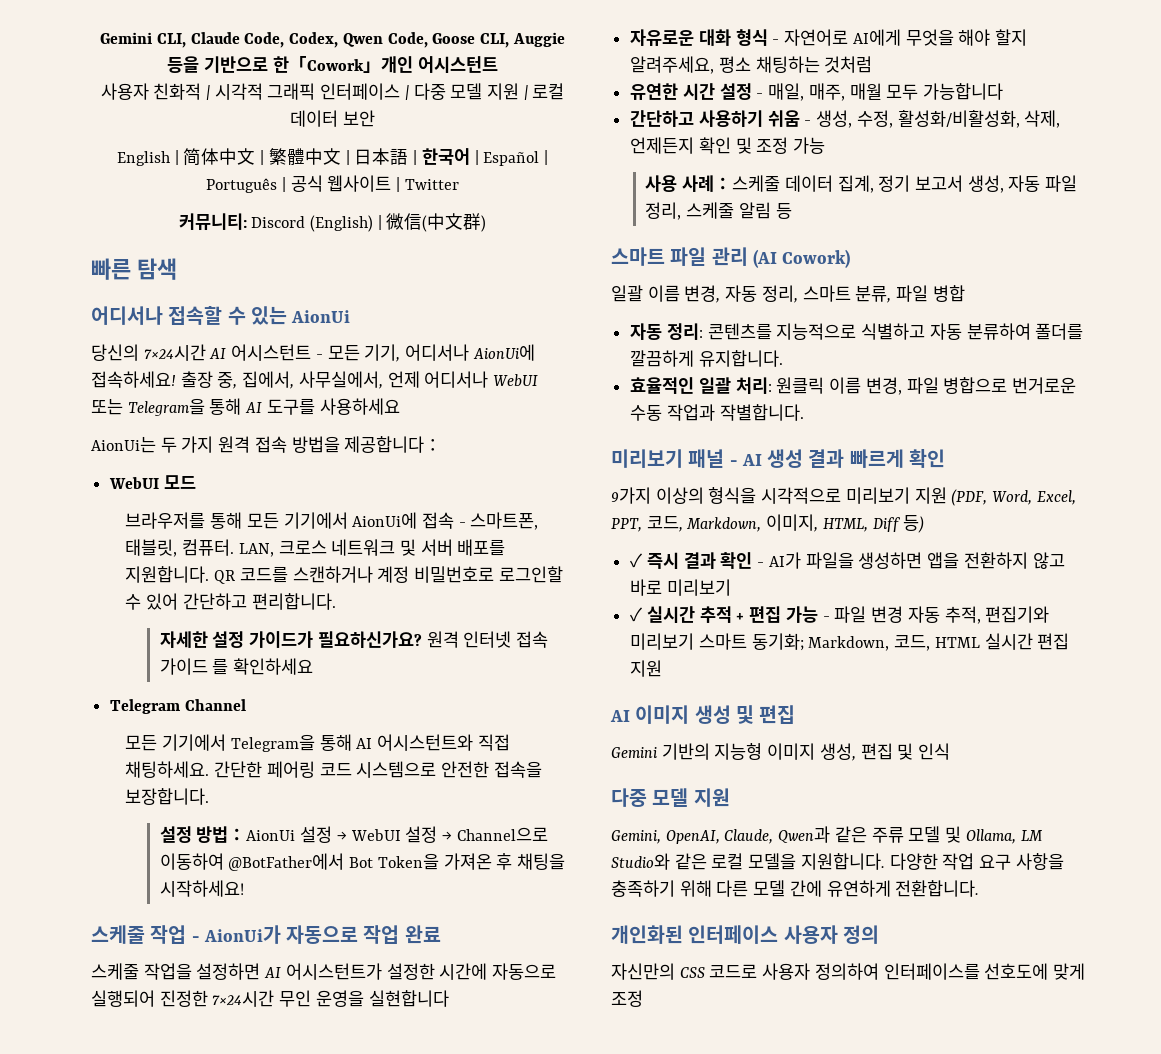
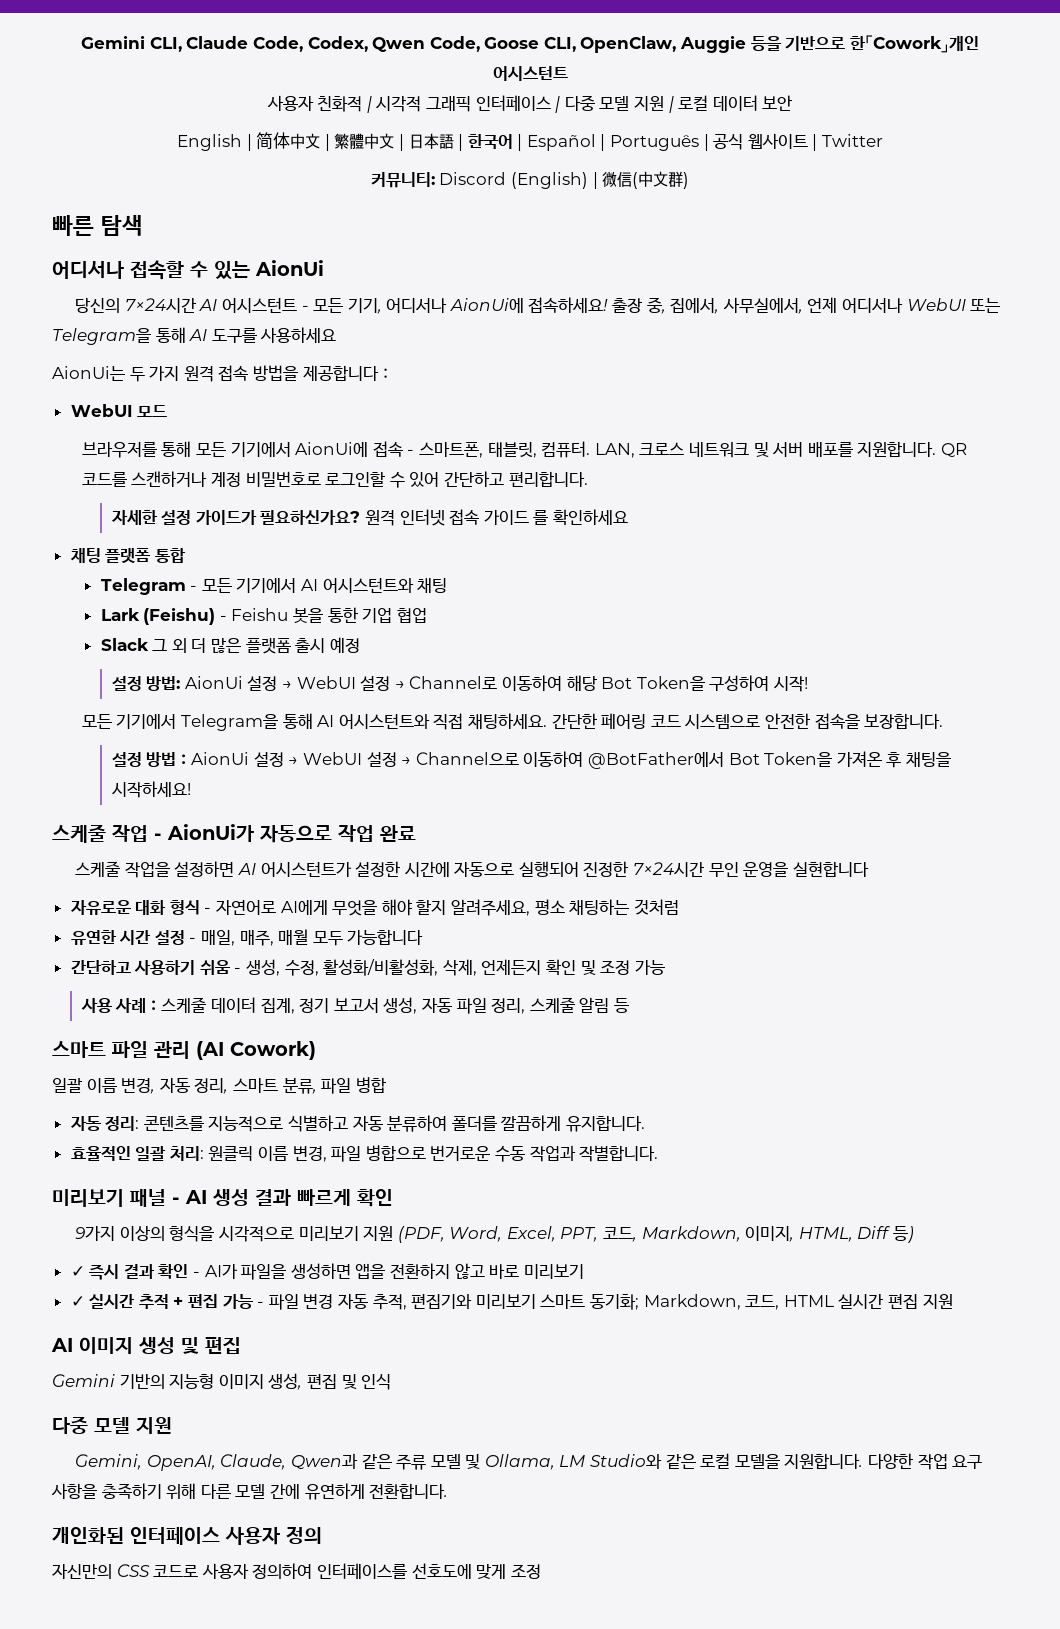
(510, 40) none -> [580,36,677,53] OpenClaw,
[110,699,246,714] Telegram Channel -> [69,548,186,564] [100,578,448,595] [100,607,427,625] [100,637,360,654] [111,675,808,692] 채팅 플랫폼 통합 // Telegram - 모든 기기에서 AI 어시스턴트와 채팅 // Lark (Feishu) - Feishu 봇을 통한 기업 협업 // Slack 그 외 더 많은 플랫폼 출시 예정 // 설정 방법: AionUi 설정 → WebUI 설정 → Channel로 이동하여 해당 Bot Token을 구성하여 시작!

